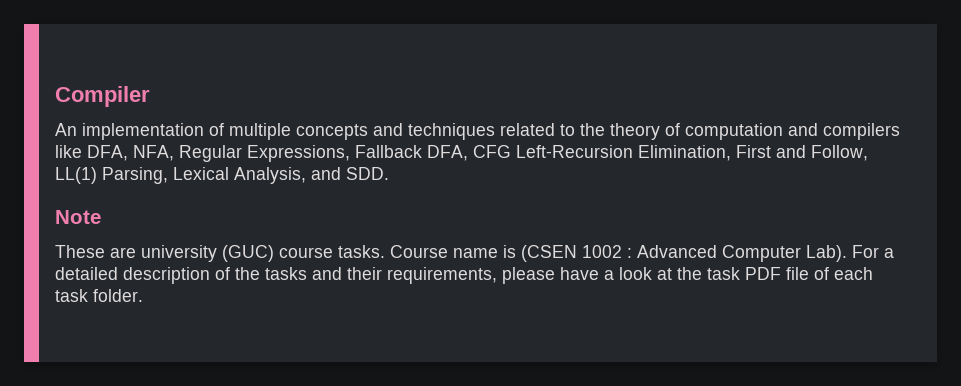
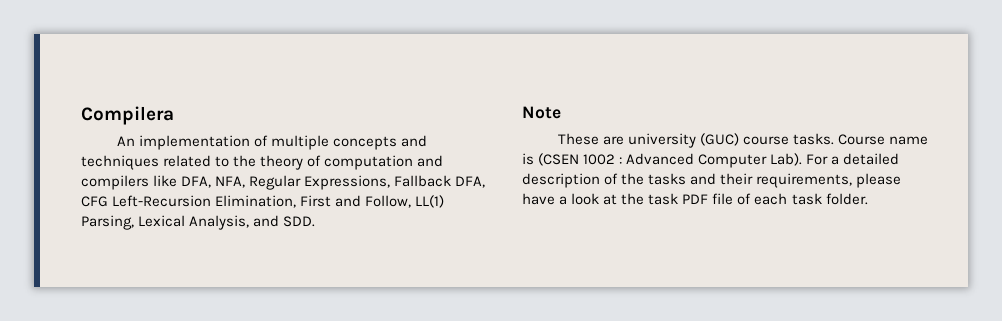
[55,86,150,107] Compiler -> [81,106,174,125] Compilera

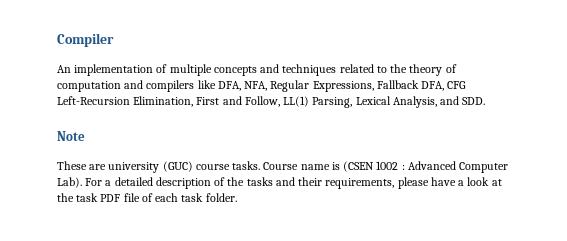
[81,106,174,125] Compilera -> [57,33,114,47] Compiler

